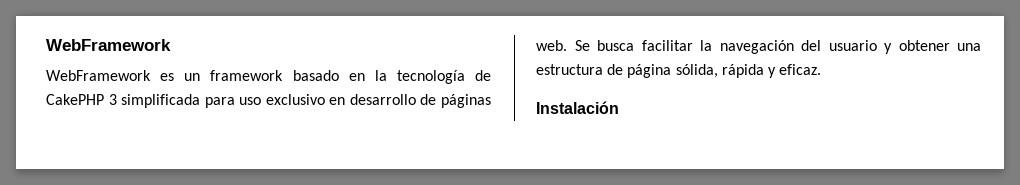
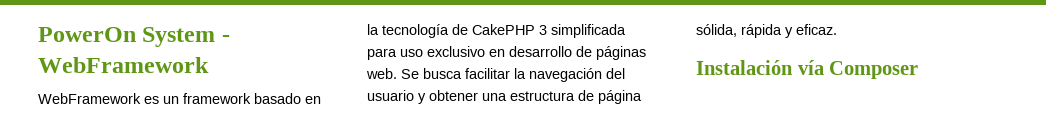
(46, 45) none -> [38,27,230,47] PowerOn System -
(619, 107) none -> [797,60,919,79] vía Composer

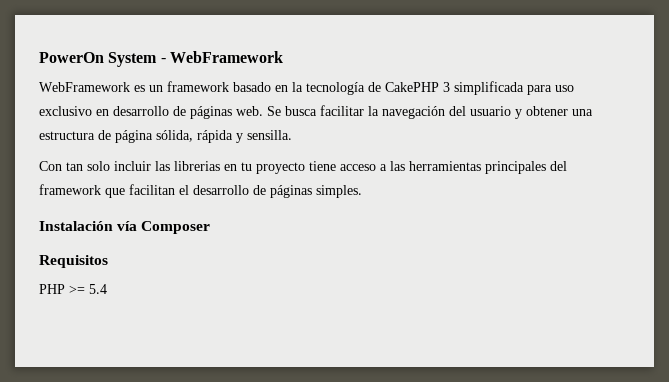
[796,24,837,35] eficaz. -> [247,130,292,140] [39,161,567,174] [39,184,362,198] sensilla. // Con tan solo incluir las librerias en tu proyecto tiene acceso a las herramientas principales del framework que facilitan el desarrollo de páginas simples.
(919, 70) none -> [39,255,108,268] [39,284,107,294] // Requisitos // PHP >= 5.4

